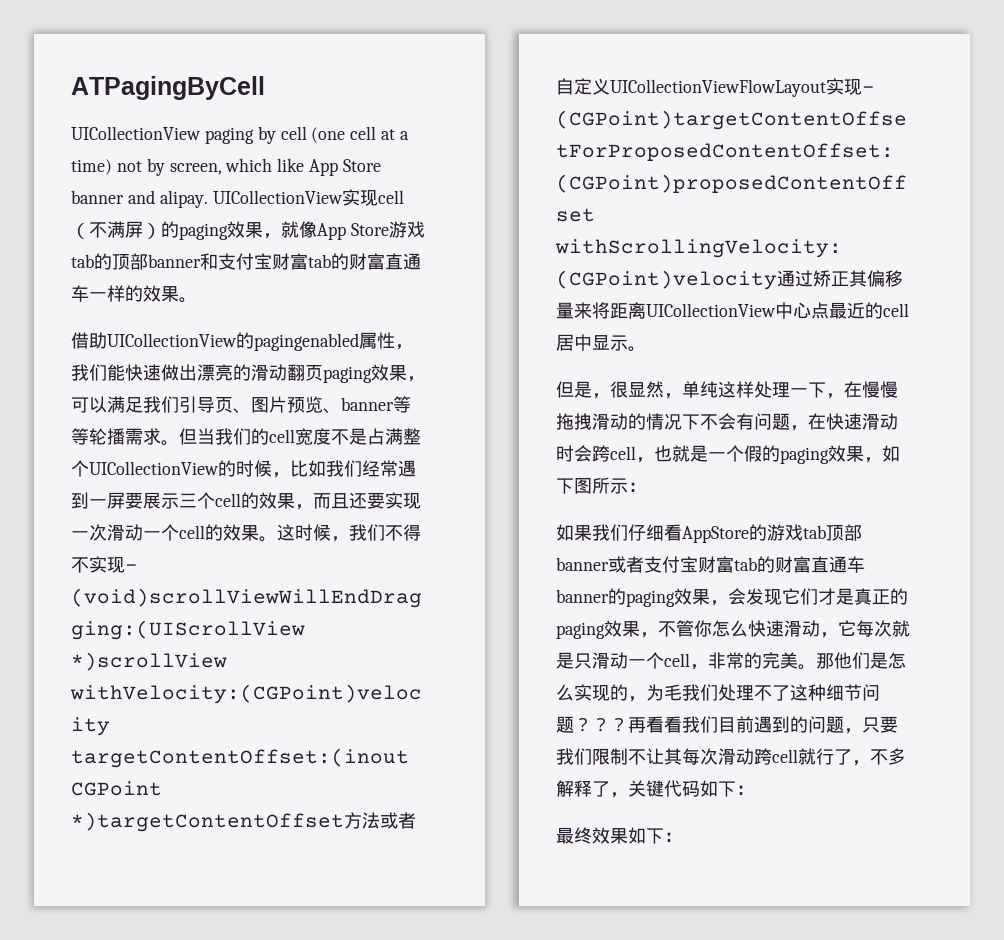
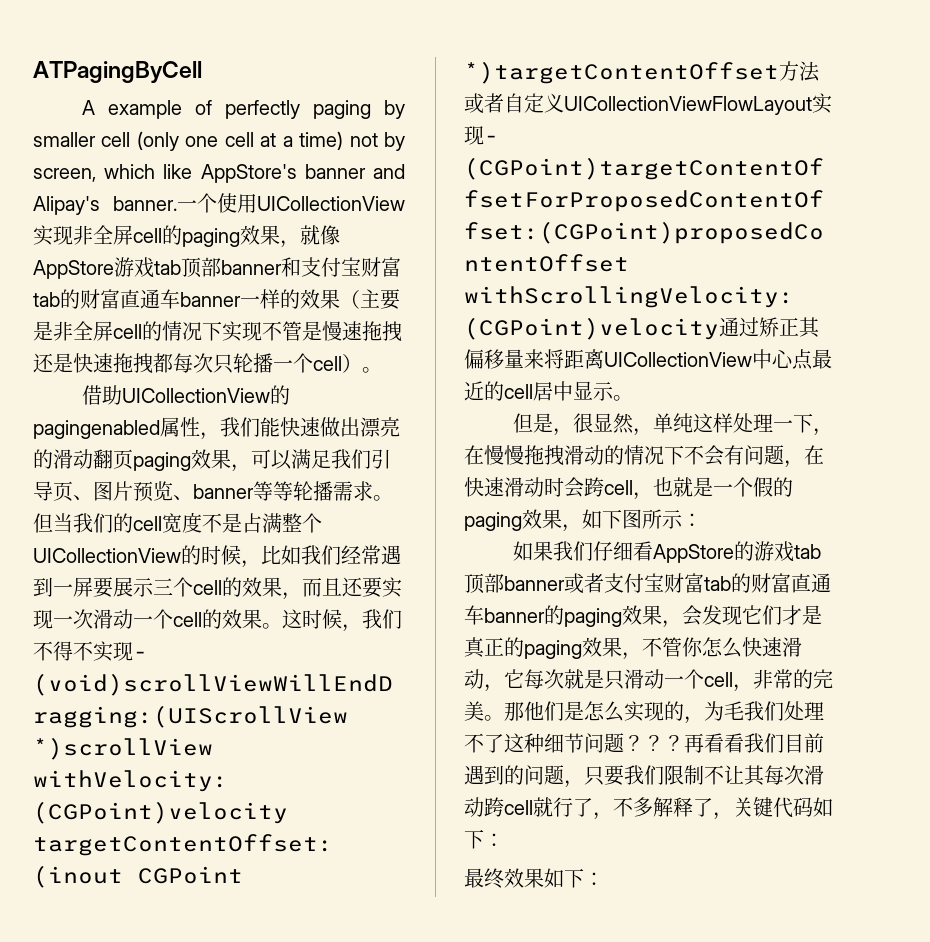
[71,126,346,144] UICollectionView paging by cell (one -> [82,100,406,119] [33,131,219,151] A example of perfectly paging by smaller cell (only one
[309,159,382,176] [71,189,404,208] [71,221,161,239] App Store banner and alipay. UICollectionView实现cell（不满屏） -> [200,164,405,183] [33,193,405,215] [33,225,162,246] AppStore's banner and Alipay's banner.一个使用UICollectionView实现非全屏cell
[317,221,425,240] [71,253,112,270] App Store游戏tab的 -> [33,257,181,279] AppStore游戏tab
(89, 293) none -> [180,292,241,307] banner
(179, 294) none -> [340,289,400,310] [33,321,402,342] [33,353,362,374] （主要是非全屏cell的情况下实现不管是慢速拖拽还是快速拖拽都每次只轮播一个cell）

